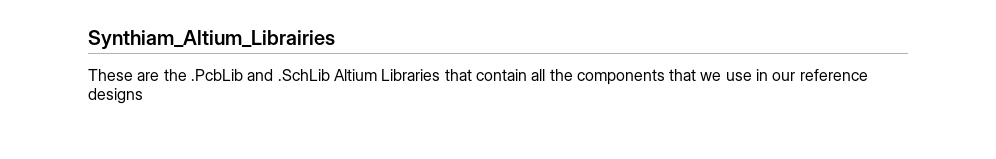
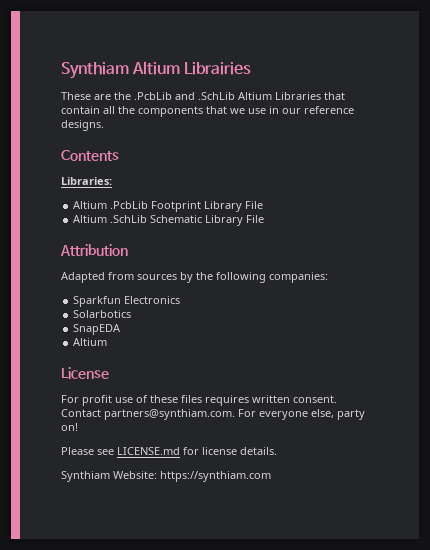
[88,30,335,50] Synthiam_Altium_Librairies -> [61,61,252,79] Synthiam Altium Librairies
[88,88,143,104] designs -> [61,120,104,131] [61,150,119,161] [61,177,112,185] [73,201,264,212] [73,215,265,226] [60,244,128,256] [61,272,328,283] [73,296,181,307] [73,310,132,318] [73,324,122,335] [73,338,108,346] [61,367,109,379] [61,395,337,406] [61,409,365,420] [61,423,78,431] [61,447,277,455] [61,471,271,482] designs. // Contents // Libraries: // Altium .PcbLib Footprint Library File // Altium .SchLib Schematic Library File // Attribution // Adapted from sources by the following companies: // Sparkfun Electronics // Solarbotics // SnapEDA // Altium // License // For profit use of these files requires written consent. Contact partners@synthiam.com. For everyone else, party on! // Please see LICENSE.md for license details. // Synthiam Website: https://synthiam.com

